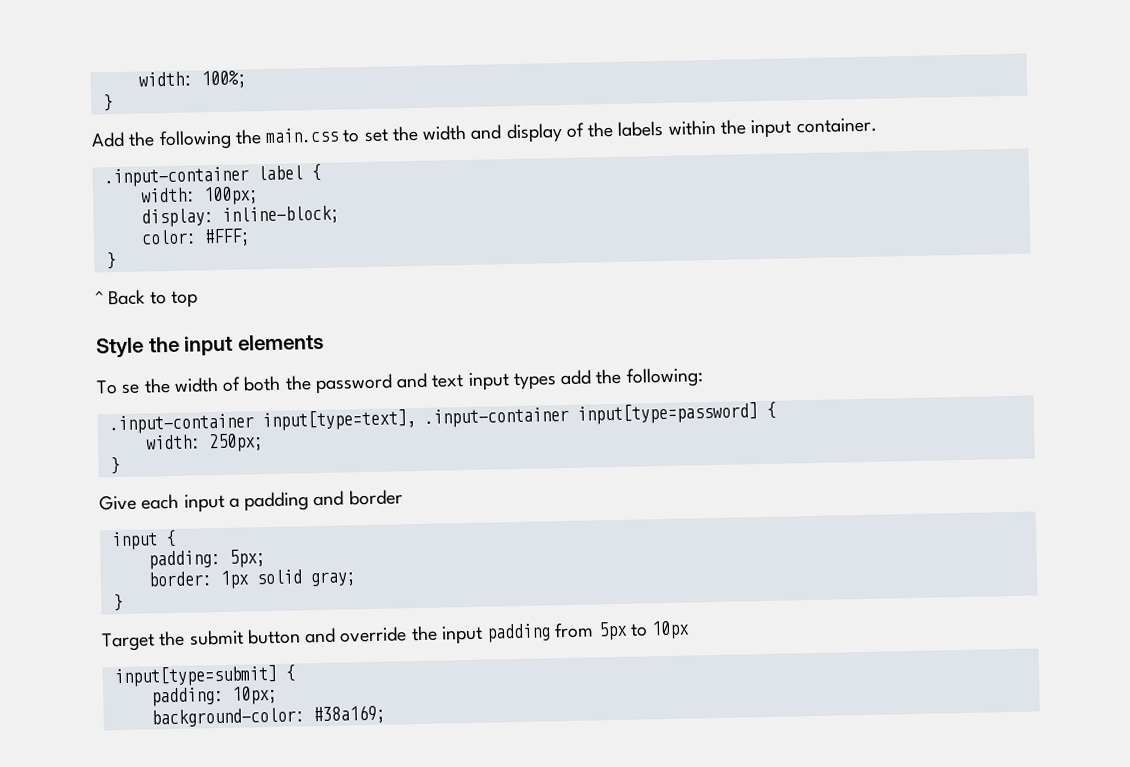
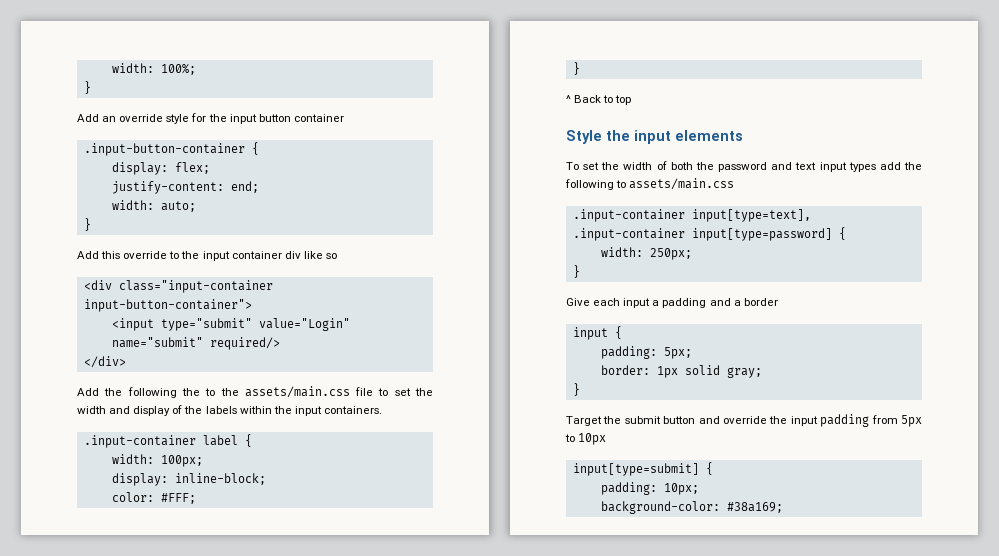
(113, 103) none -> [77,113,344,124] [83,142,259,156] [111,162,210,175] [111,181,259,194] [111,200,196,212] [83,218,91,231] [77,251,337,261] [83,280,273,293] [83,299,252,312] [111,318,350,331] [111,337,280,350] [83,356,126,368] // Add an override style for the input button container // .input-button-container { // display: flex; // justify-content: end; // width: auto; // } // Add this override to the input container div like so // <div class="input-container input-button-container"> // <input type="submit" value="Login" name="submit" required/> // </div>
[265,127,340,144] main.css -> [205,386,374,398] to the assets/main.css file
[795,117,877,134] container. -> [323,406,382,414] containers.
[121,383,141,394] se -> [583,162,600,170] set
[625,367,704,388] following: -> [565,178,735,190] following to assets/main.css
(345, 498) none -> [733,300,741,306] a

